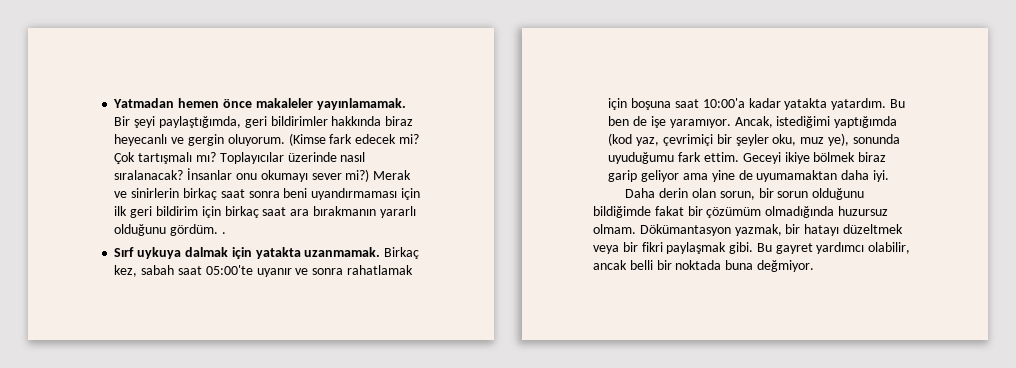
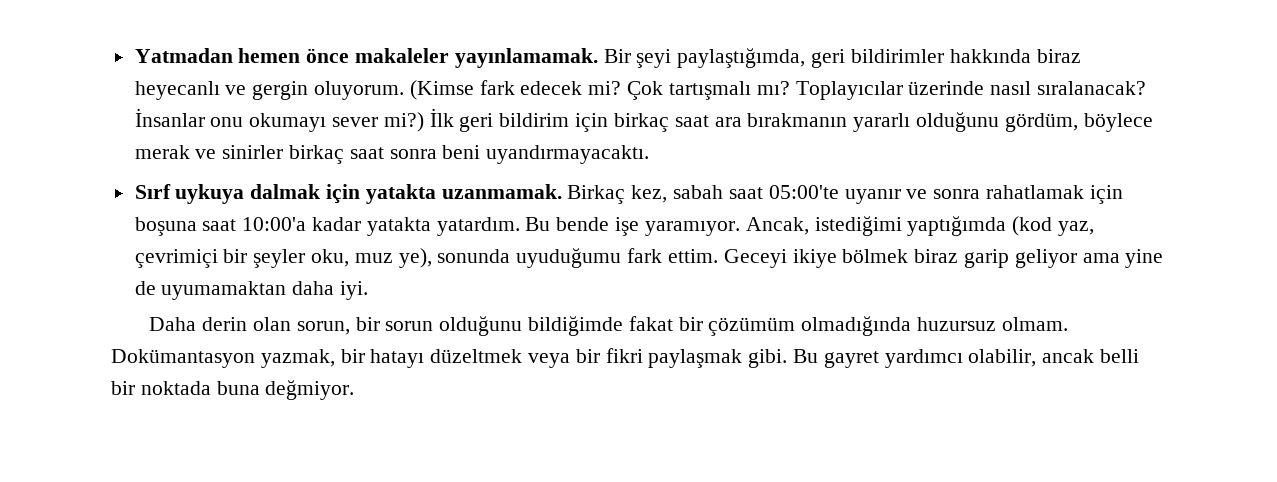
[373,170,412,180] [114,188,420,200] [114,206,128,216] Merak ve sinirlerin birkaç saat sonra beni uyandırmaması için ilk -> [429,108,454,127] İlk
[170,224,226,236] gördüm. . -> [1004,113,1153,132] [134,145,650,164] gördüm, böylece merak ve sinirler birkaç saat sonra beni uyandırmayacaktı.
[608,116,648,126] ben de -> [556,217,610,231] bende
[639,224,731,236] Dökümantasyon -> [111,349,255,368] Dokümantasyon

